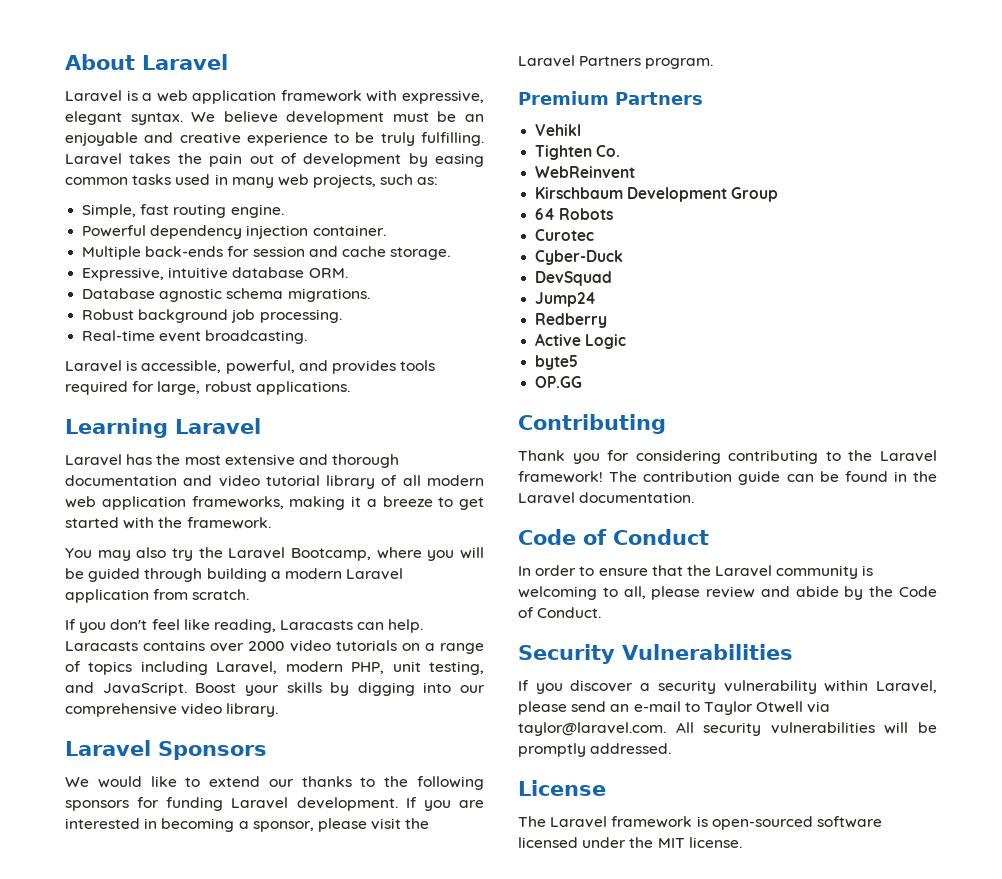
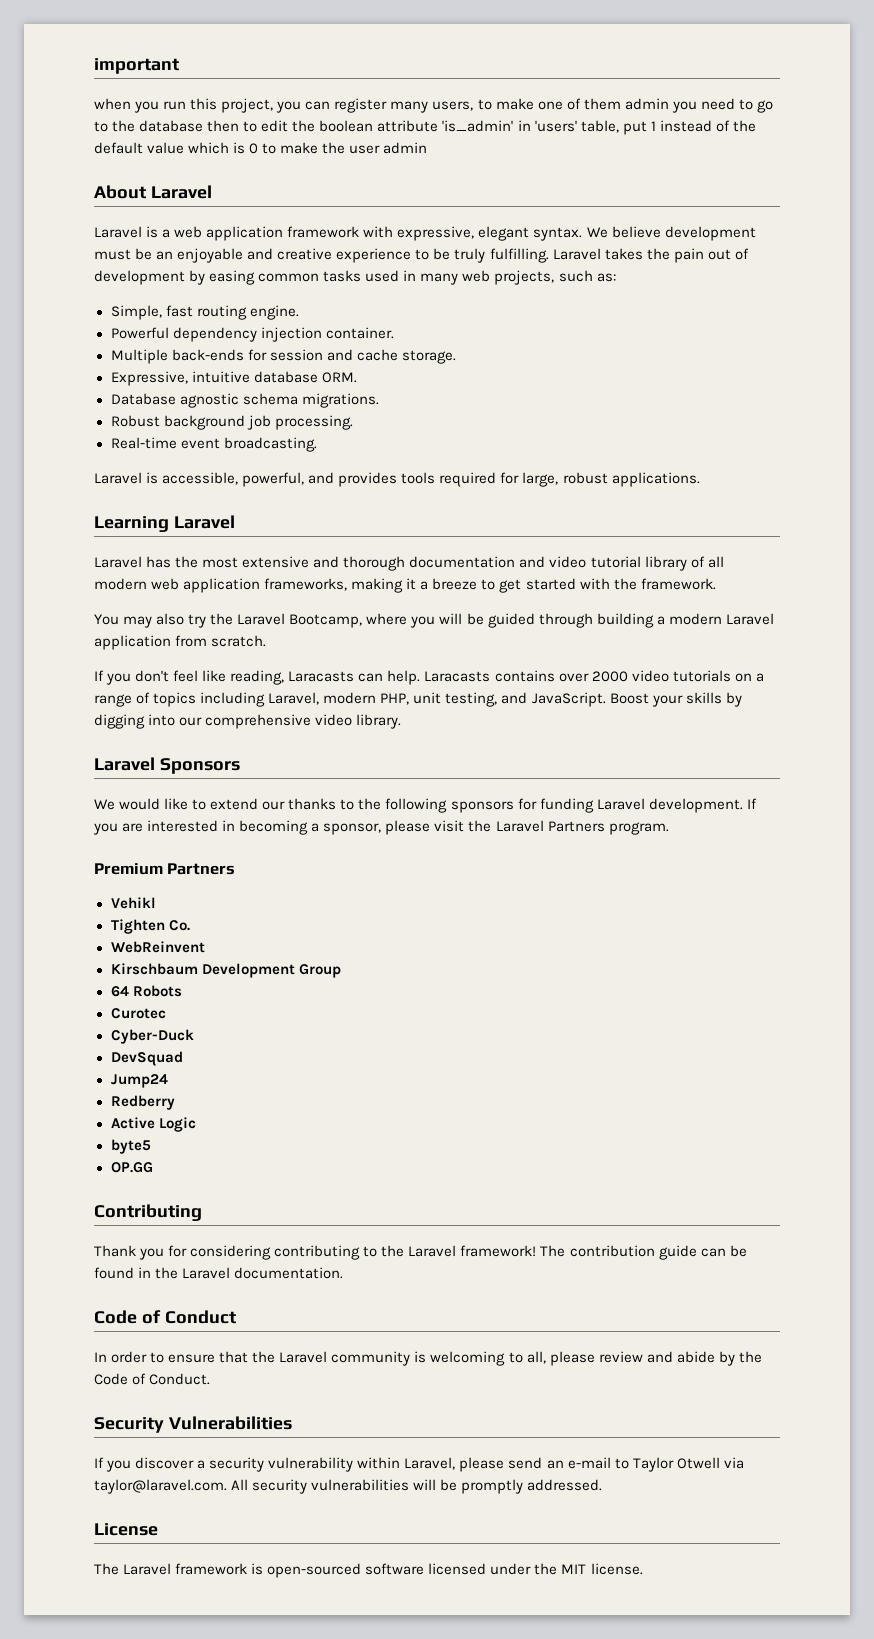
(65, 62) none -> [94,58,179,74] [94,98,773,113] [94,120,756,135] [94,142,428,154] important // when you run this project, you can register many users, to make one of them admin you need to go to the database then to edit the boolean attribute 'is_admin' in 'users' table, put 1 instead of the default value which is 0 to make the user admin //

